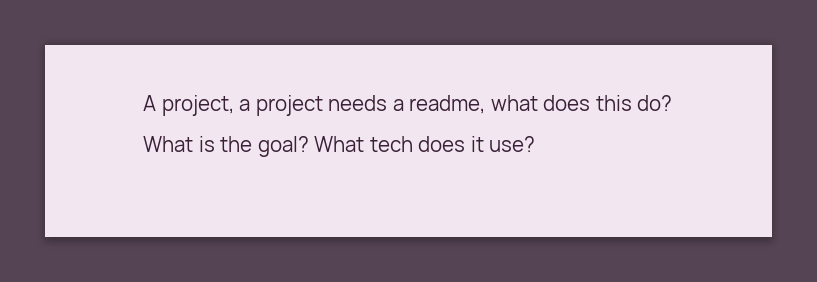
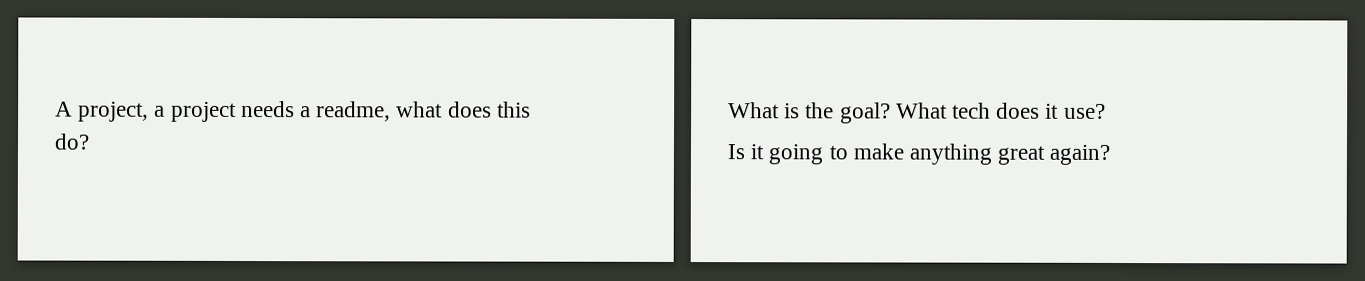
(536, 144) none -> [727,143,1111,165] // Is it going to make anything great again?

